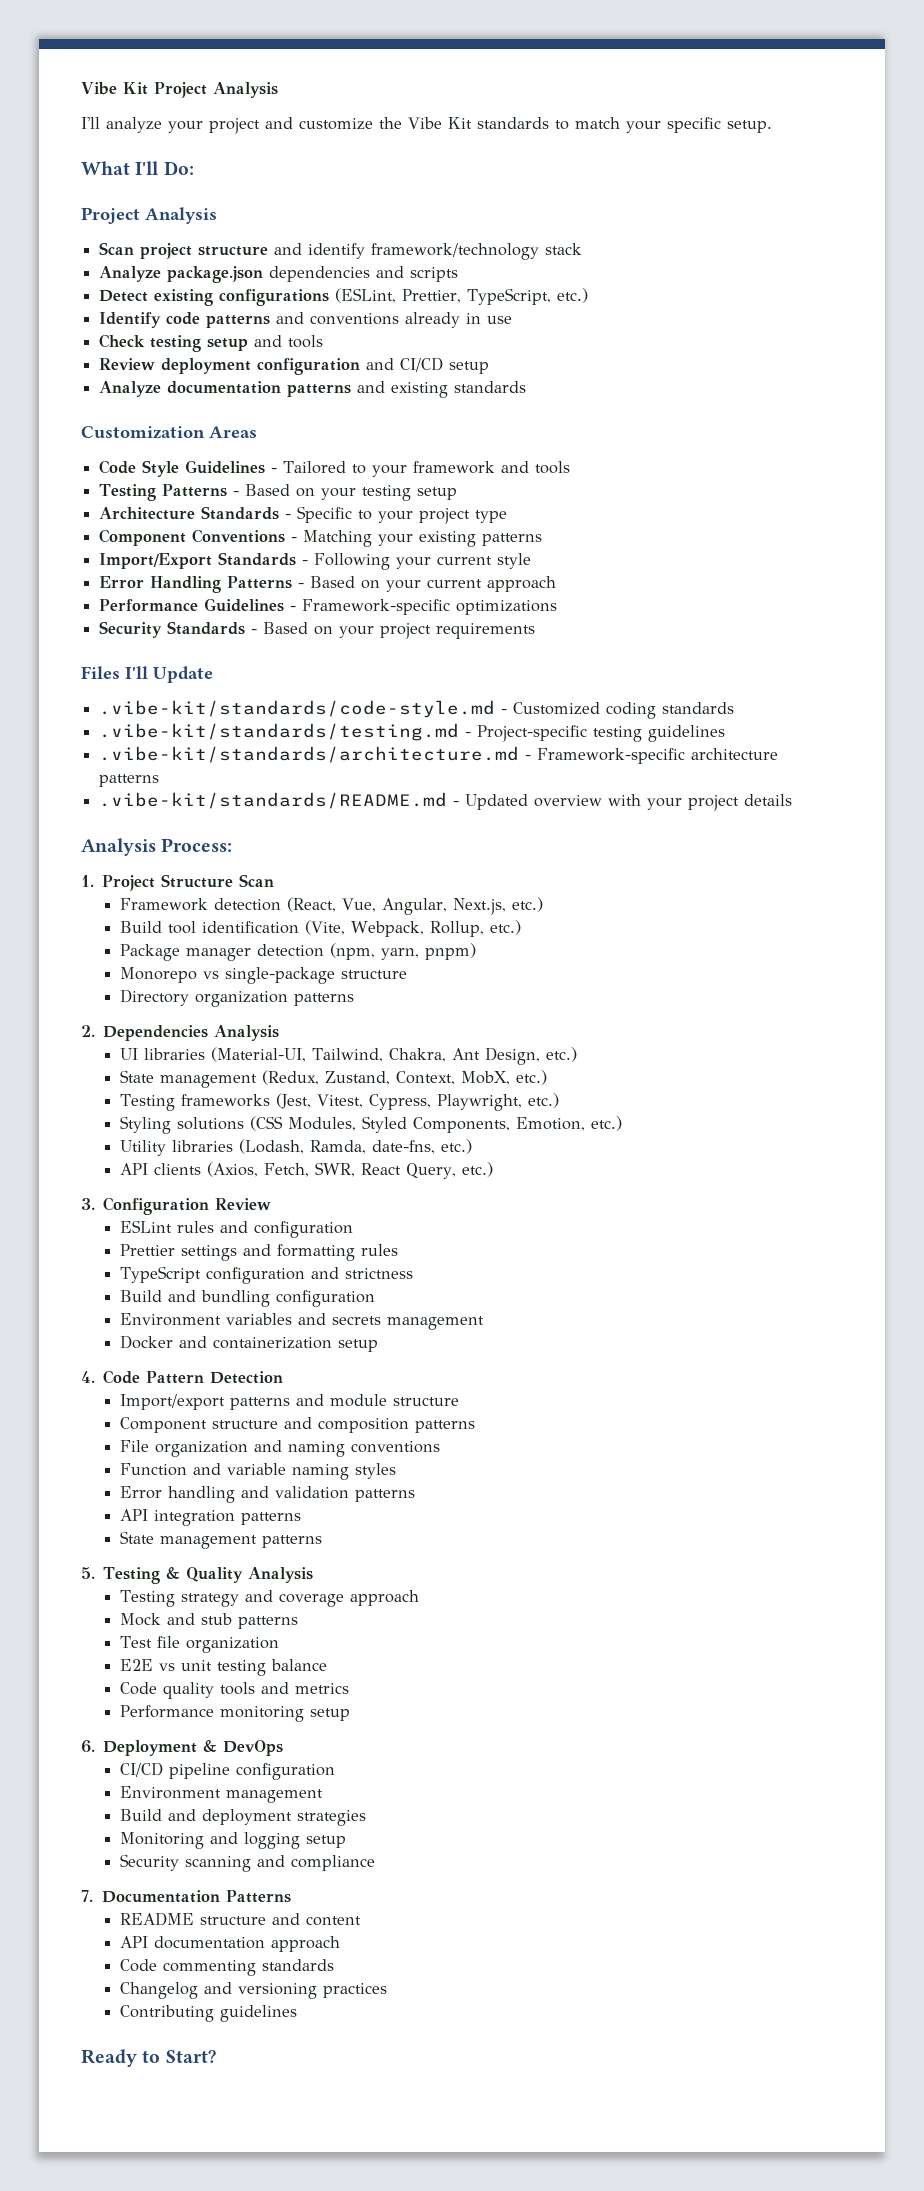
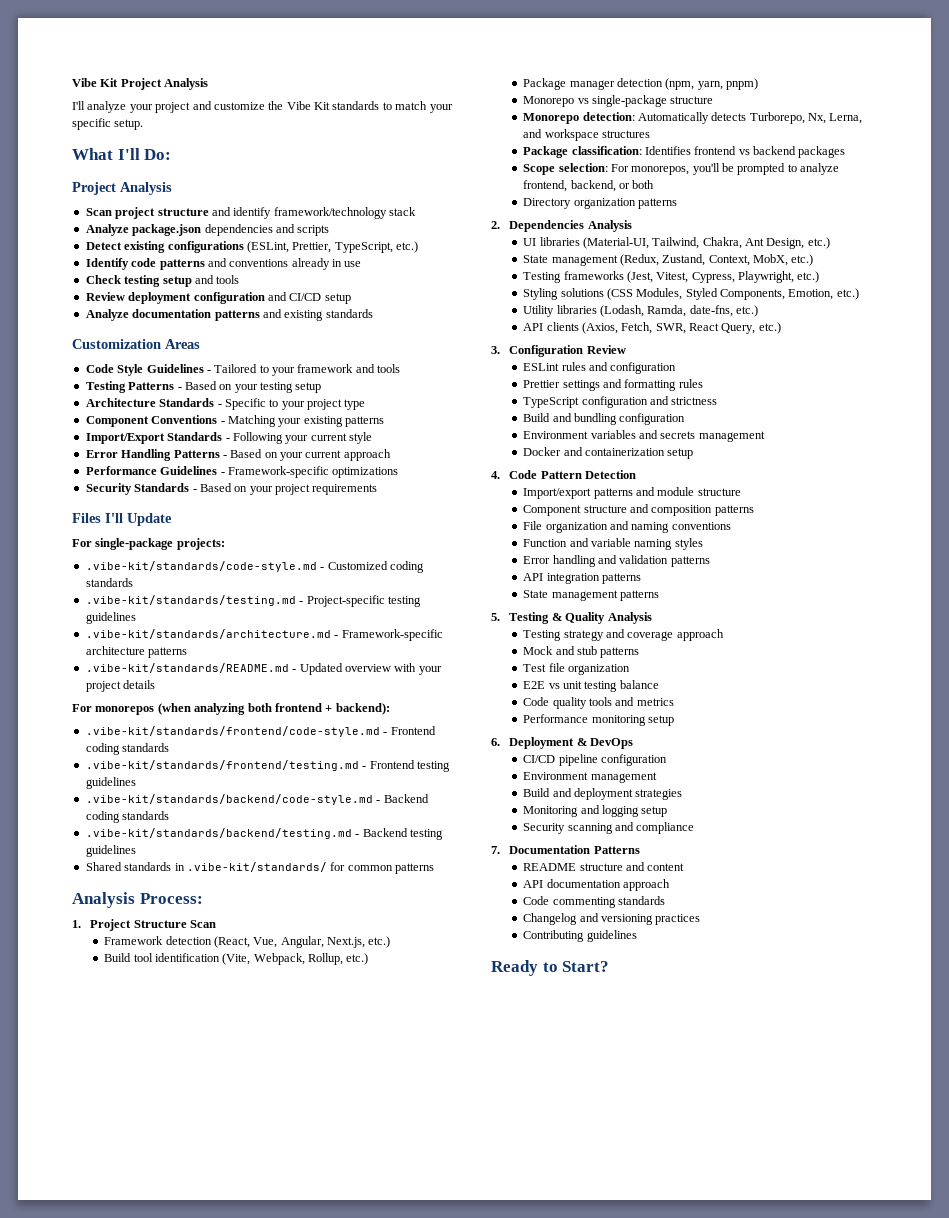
(213, 674) none -> [72,538,225,550] // For single-package projects:
(793, 800) none -> [72,703,390,715] [85,726,436,737] [85,743,170,755] [85,760,450,772] [85,777,136,789] [85,794,429,805] [85,811,170,823] [85,828,443,840] [85,845,136,857] [85,862,434,874] // For monorepos (when analyzing both frontend + backend): // .vibe-kit/standards/frontend/code-style.md - Frontend coding standards // .vibe-kit/standards/frontend/testing.md - Frontend testing guidelines // .vibe-kit/standards/backend/code-style.md - Backend coding standards // .vibe-kit/standards/backend/testing.md - Backend testing guidelines // Shared standards in .vibe-kit/standards/ for common patterns
(407, 974) none -> [523,112,863,124] [523,129,650,141] [523,146,846,158] [523,163,840,175] [523,180,655,192] // Monorepo detection: Automatically detects Turborepo, Nx, Lerna, and workspace structures // Package classification: Identifies frontend vs backend packages // Scope selection: For monorepos, you'll be prompted to analyze frontend, backend, or both

